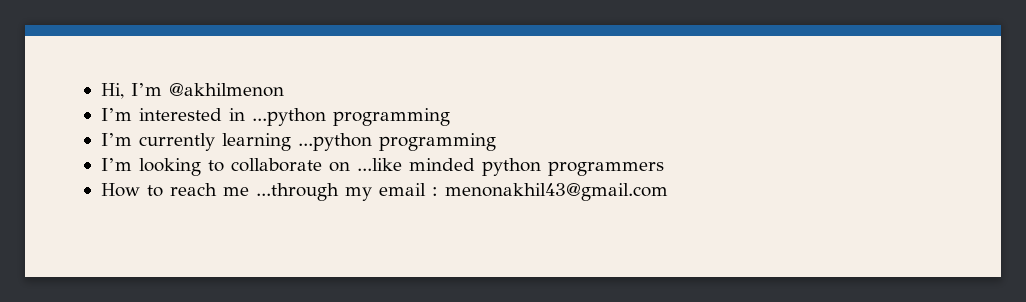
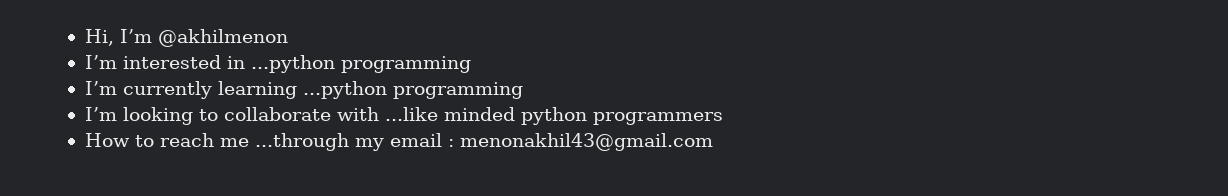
[328,162,350,172] on -> [336,107,379,121] with

